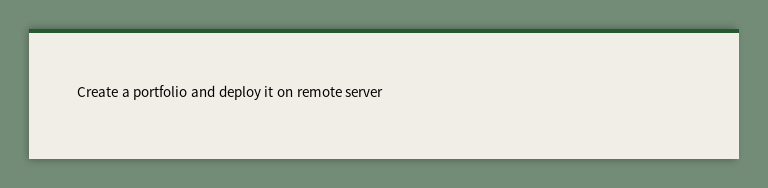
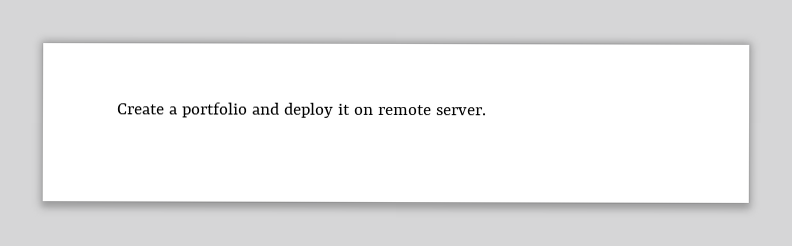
[345,89,384,97] server -> [435,107,487,116] server.

